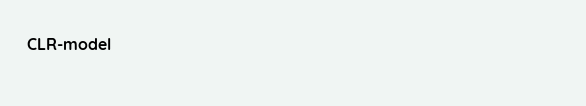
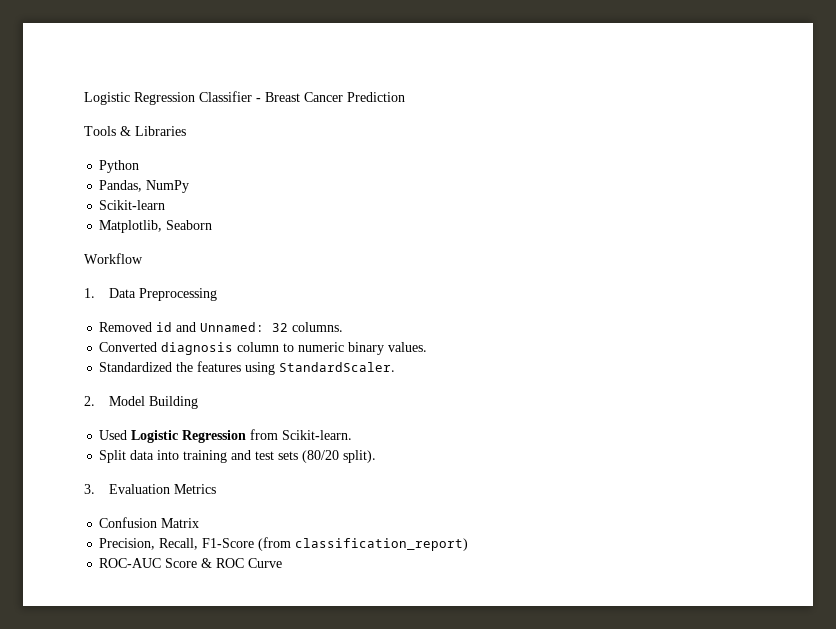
[27,38,111,50] CLR-model -> [84,91,405,105] [84,126,186,136] [99,160,140,173] [99,180,190,193] [99,200,166,210] [99,220,213,233] [84,253,143,264] [84,288,218,301] [99,322,344,332] [99,342,428,355] [99,361,396,375] [84,396,199,409] [99,429,353,443] [99,450,377,463] [84,484,217,494] [99,517,200,528] [99,537,469,551] [99,558,283,568] Logistic Regression Classifier - Breast Cancer Prediction // Tools & Libraries // Python // Pandas, NumPy // Scikit-learn // Matplotlib, Seaborn // Workflow // 1. Data Preprocessing // Removed id and Unnamed: 32 columns. // Converted diagnosis column to numeric binary values. // Standardized the features using StandardScaler. // 2. Model Building // Used Logistic Regression from Scikit-learn. // Split data into training and test sets (80/20 split). // 3. Evaluation Metrics // Confusion Matrix // Precision, Recall, F1-Score (from classification_report) // ROC-AUC Score & ROC Curve

